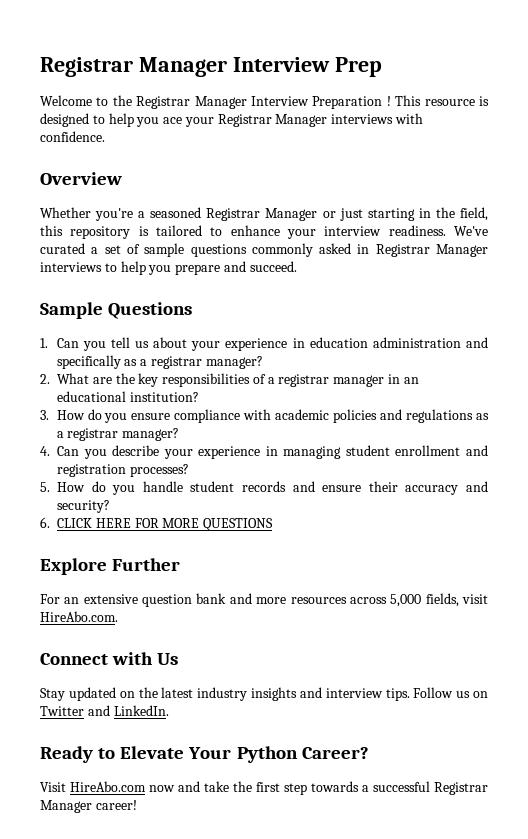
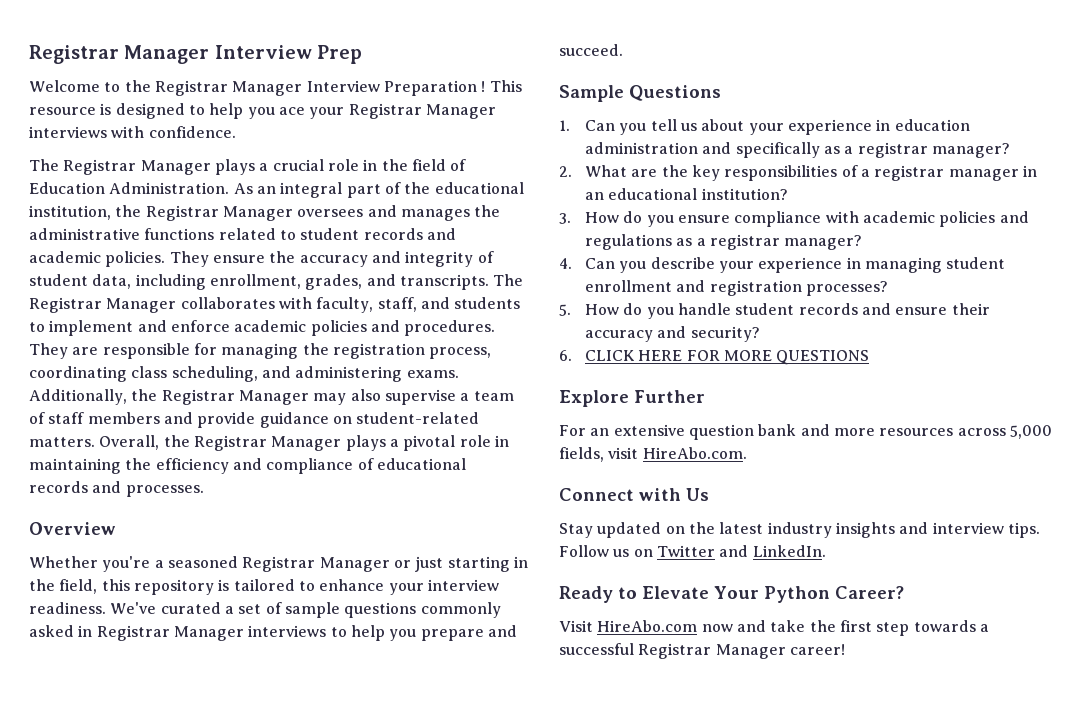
(105, 136) none -> [29,159,467,175] [29,182,524,198] [29,205,501,221] [29,228,456,240] [29,251,494,267] [29,274,524,290] [29,297,521,313] [29,320,496,336] [29,343,492,359] [29,366,459,382] [29,389,514,405] [29,412,480,428] [29,435,509,451] [29,458,466,474] [29,481,204,497] // The Registrar Manager plays a crucial role in the field of Education Administration. As an integral part of the educational institution, the Registrar Manager oversees and manages the administrative functions related to student records and academic policies. They ensure the accuracy and integrity of student data, including enrollment, grades, and transcripts. The Registrar Manager collaborates with faculty, staff, and students to implement and enforce academic policies and procedures. They are responsible for managing the registration process, coordinating class scheduling, and administering exams. Additionally, the Registrar Manager may also supervise a team of staff members and provide guidance on student-related matters. Overall, the Registrar Manager plays a pivotal role in maintaining the efficiency and compliance of educational records and processes.

